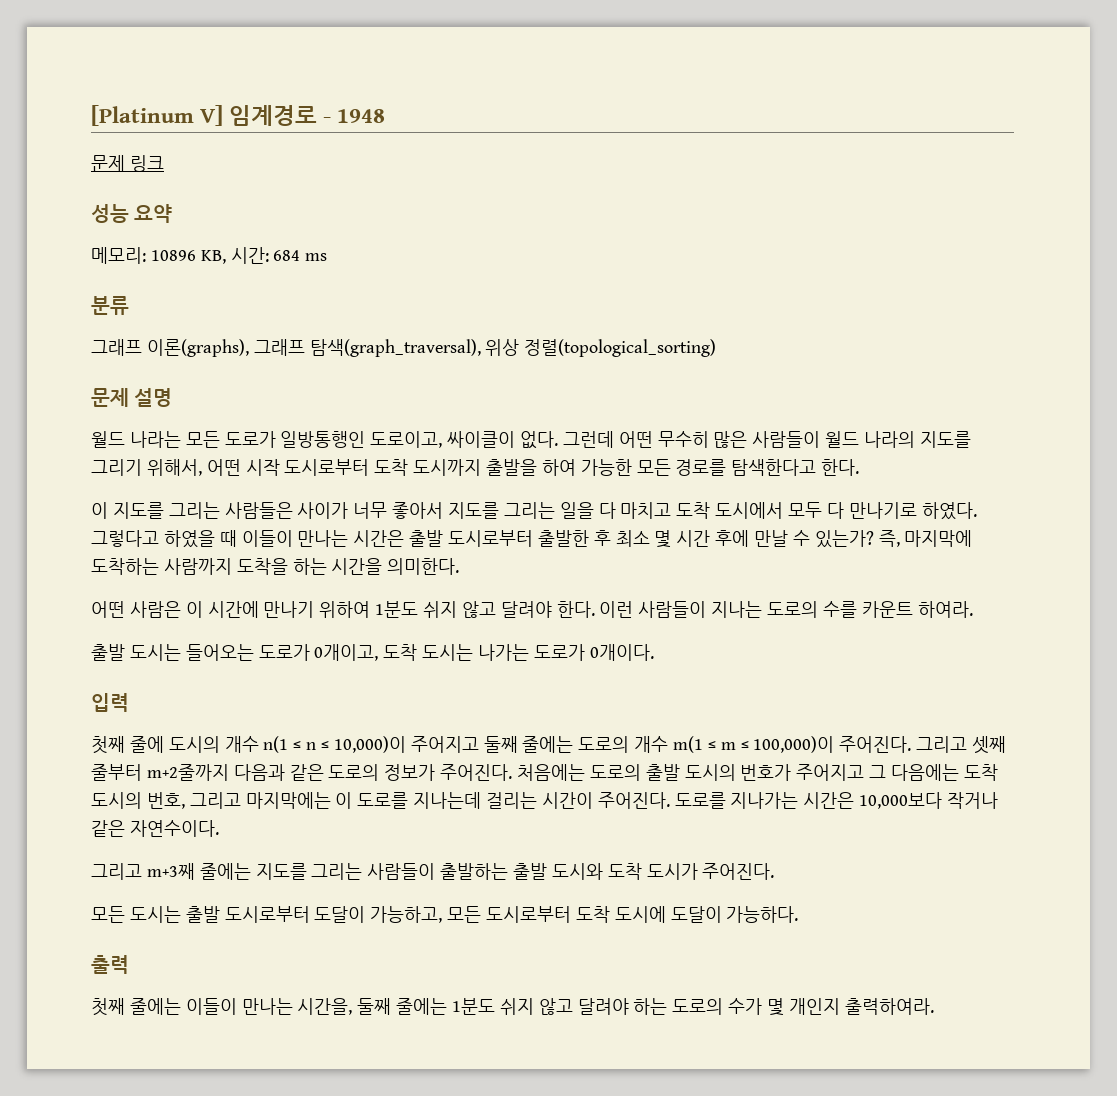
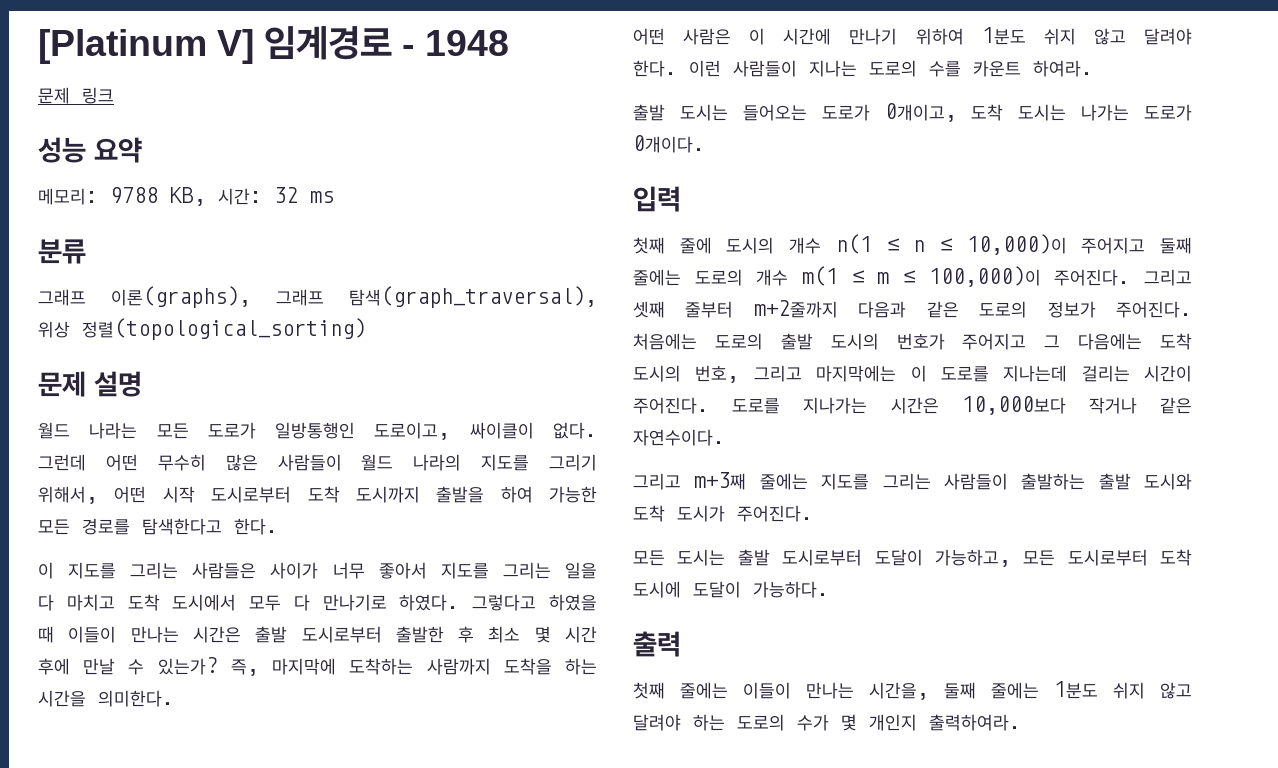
[150,250,196,261] 10896 -> [110,187,158,204] 9788
[273,250,301,261] 684 -> [274,187,298,203] 32

